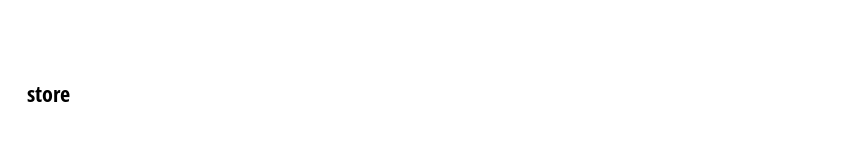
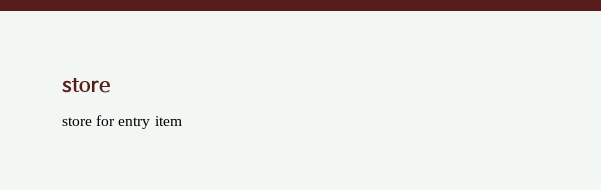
[27,87,70,102] store -> [62,78,110,93] [62,115,182,129] store // store for entry item

